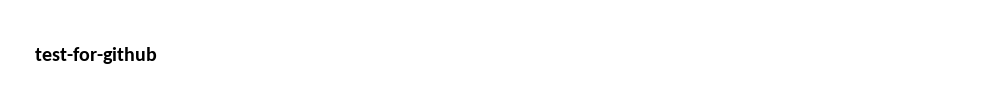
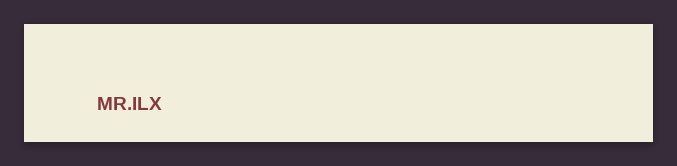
[35,47,157,64] test-for-github -> [97,97,162,110] MR.ILX

